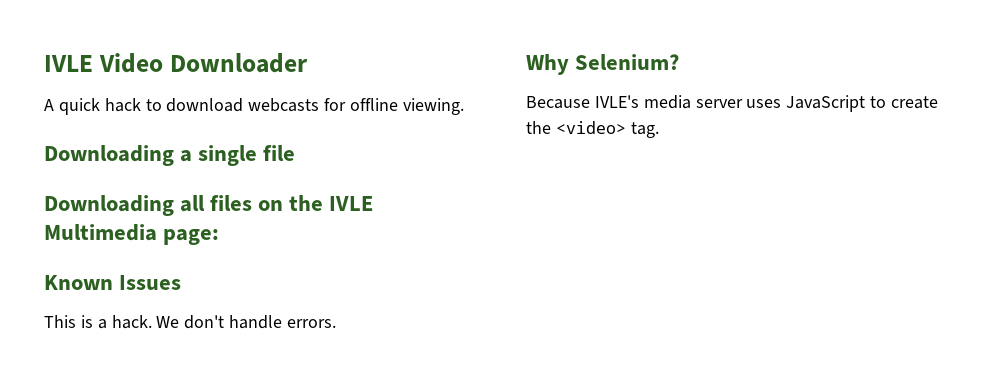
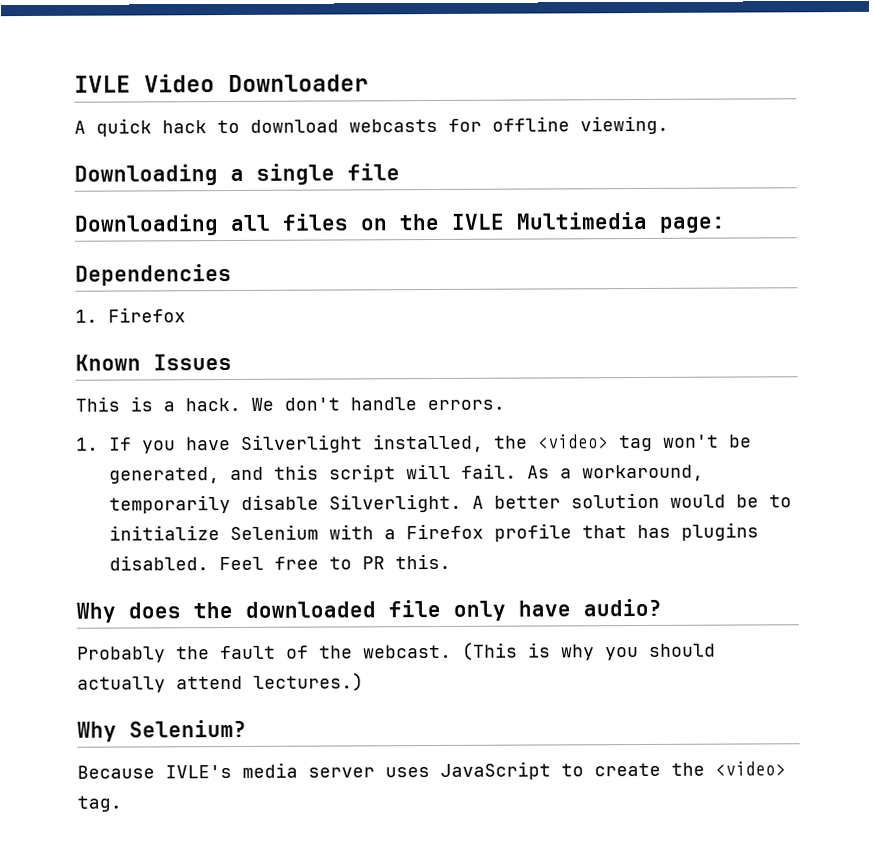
(220, 237) none -> [75,264,232,286] [75,307,187,323] // Dependencies // 1. Firefox
(337, 323) none -> [76,433,753,454] [109,463,705,484] [109,492,793,514] [109,522,760,542] [109,553,452,571] [76,598,662,623] [77,641,716,663] [77,672,364,693] // 1. If you have Silverlight installed, the <video> tag won't be generated, and this script will fail. As a workaround, temporarily disable Silverlight. A better solution would be to initialize Selenium with a Firefox profile that has plugins disabled. Feel free to PR this. // Why does the downloaded file only have audio? // Probably the fault of the webcast. (This is why you should actually attend lectures.)

